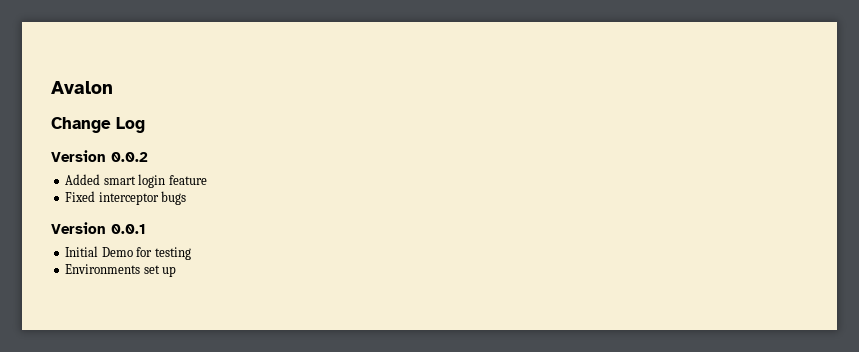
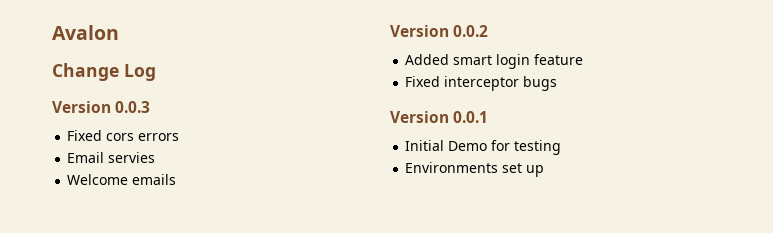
(145, 125) none -> [52,101,151,113] [67,130,180,141] [67,152,156,163] [67,174,177,185] // Version 0.0.3 // Fixed cors errors // Email servies // Welcome emails

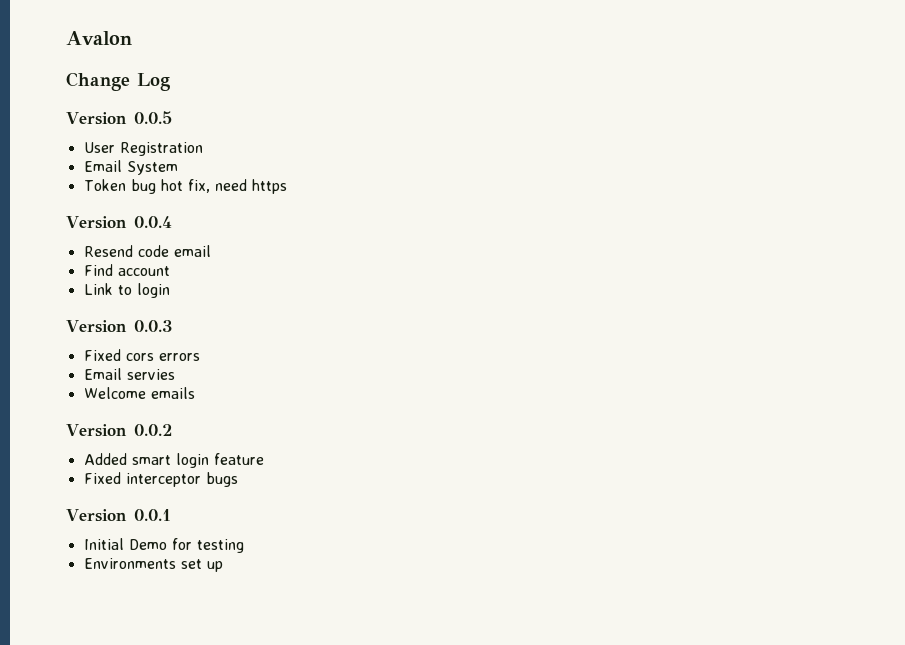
(156, 72) none -> [66,111,172,125] [83,142,203,156] [83,160,178,175] [83,179,287,194] [66,216,172,229] [83,245,211,257] [83,264,170,276] [83,283,170,298] // Version 0.0.5 // User Registration // Email System // Token bug hot fix, need https // Version 0.0.4 // Resend code email // Find account // Link to login

